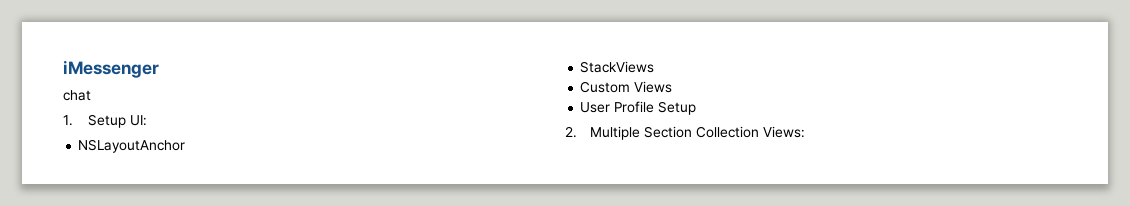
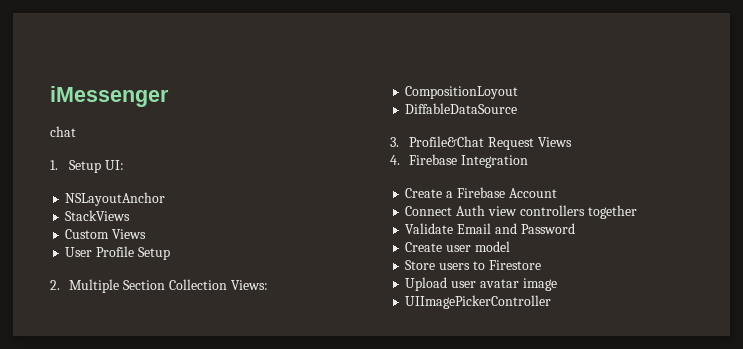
(806, 132) none -> [405,86,519,99] [405,103,518,114] [390,136,572,150] [390,154,529,168] [405,187,557,198] [405,205,637,219] [405,223,575,234] [405,241,510,252] [405,260,541,270] [405,277,557,291] [405,295,552,309] // CompositionLoyout // DiffableDataSource // 3. Profile&Chat Request Views // 4. Firebase Integration // Create a Firebase Account // Connect Auth view controllers together // Validate Email and Password // Create user model // Store users to Firestore // Upload user avatar image // UIImagePickerController

